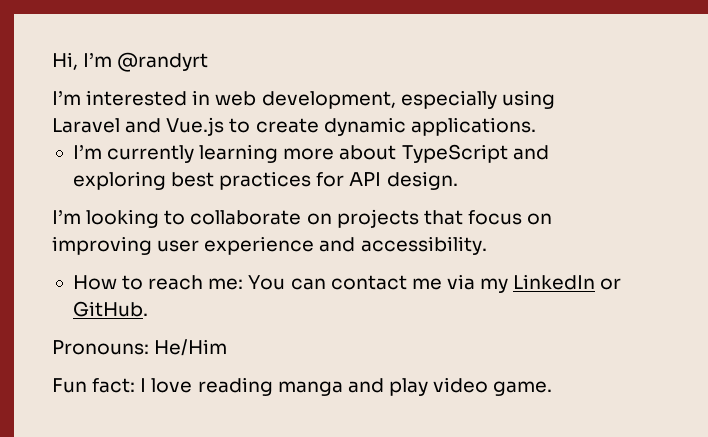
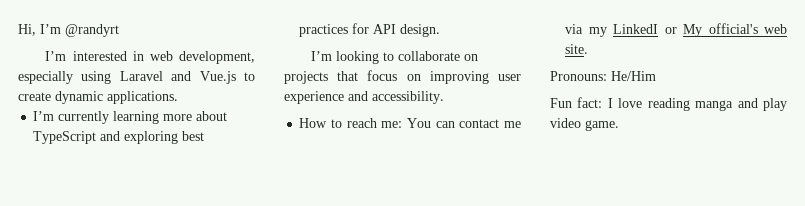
[513,274,622,290] [72,301,148,317] LinkedIn or GitHub. -> [613,23,787,37] [565,44,589,54] LinkedI or My official's web site.

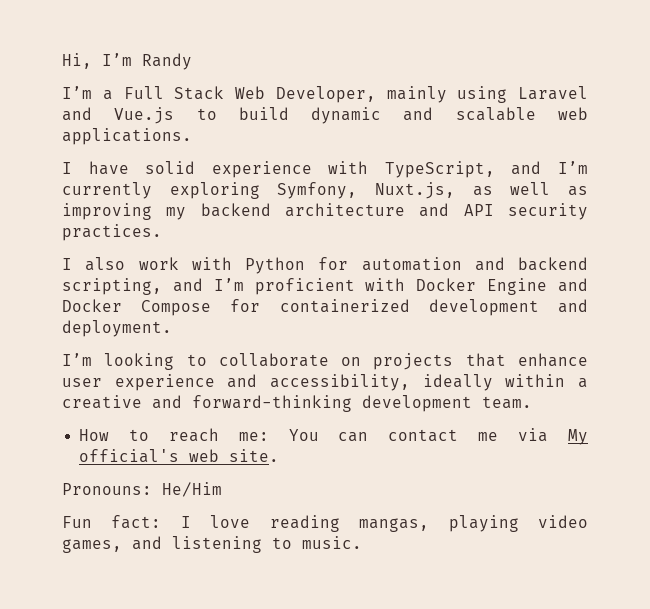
[65,24,119,37] [45,51,256,64] [18,71,73,84] @randyrt // I’m interested in web development, especially -> [142,53,192,70] [62,86,447,103] Randy // I’m a Full Stack Web Developer, mainly
[18,91,178,104] [33,111,228,124] [33,131,205,144] [299,23,441,37] create dynamic applications. // I’m currently learning more about TypeScript and exploring best practices for API design. -> [238,107,588,124] [62,128,192,145] [62,161,588,178] [62,182,589,199] [62,203,588,220] [62,224,162,241] [62,257,588,274] [62,278,588,295] [62,299,588,316] [62,320,172,337] build dynamic and scalable web applications. // I have solid experience with TypeScript, and I’m currently exploring Symfony, Nuxt.js, as well as improving my backend architecture and API security practices. // I also work with Python for automation and backend scripting, and I’m proficient with Docker Engine and Docker Compose for containerized development and deployment.
[367,70,521,84] [284,91,444,104] focus on improving user experience and accessibility. -> [518,353,588,367] [62,374,588,391] [62,395,532,412] enhance user experience and accessibility, ideally within a creative and forward-thinking development team.
[588,24,677,37] my LinkedI or -> (549, 435) none
[695,98,787,111] [550,118,619,131] manga and play video game. -> [359,515,588,532] [62,536,362,553] mangas, playing video games, and listening to music.

